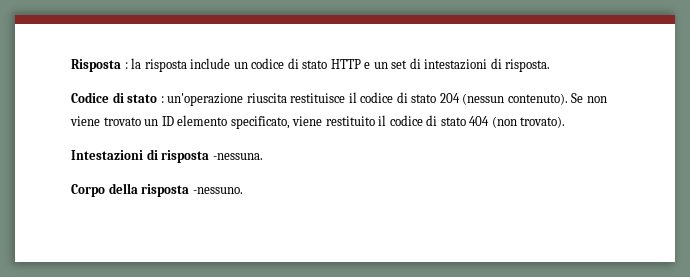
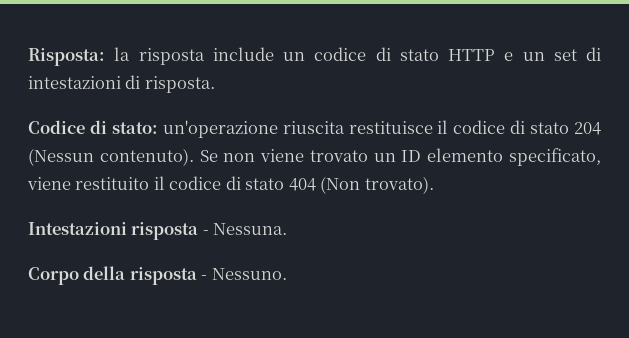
[71,59,128,72] Risposta : -> [28,48,105,66] Risposta:
[127,94,164,103] stato : -> [111,122,158,134] stato:
[462,93,505,105] (nessun -> [28,148,94,166] (Nessun
[491,116,517,128] (non -> [320,176,361,194] (Non
[146,149,263,163] di risposta -nessuna. -> [131,222,288,240] risposta - Nessuna.
[192,187,243,194] -nessuno. -> [201,268,287,280] - Nessuno.

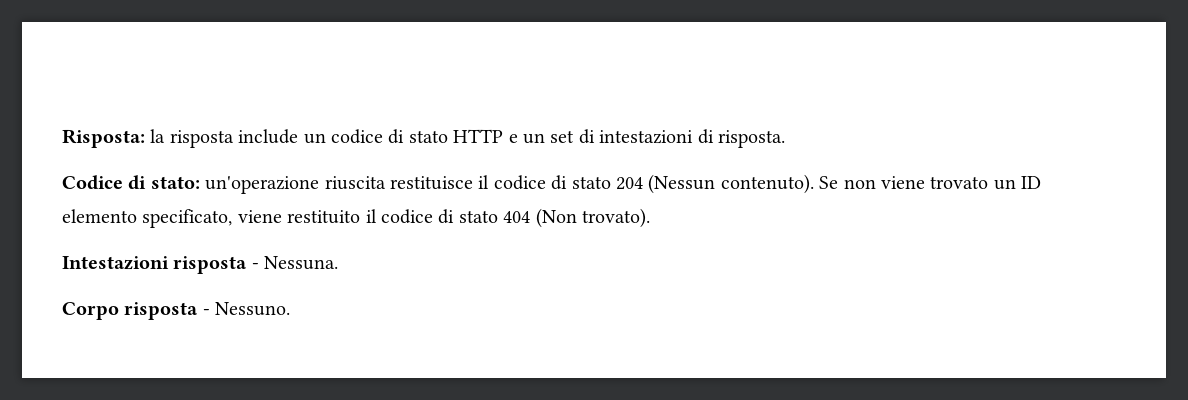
[83,266,126,280] della -> (119, 311) none

